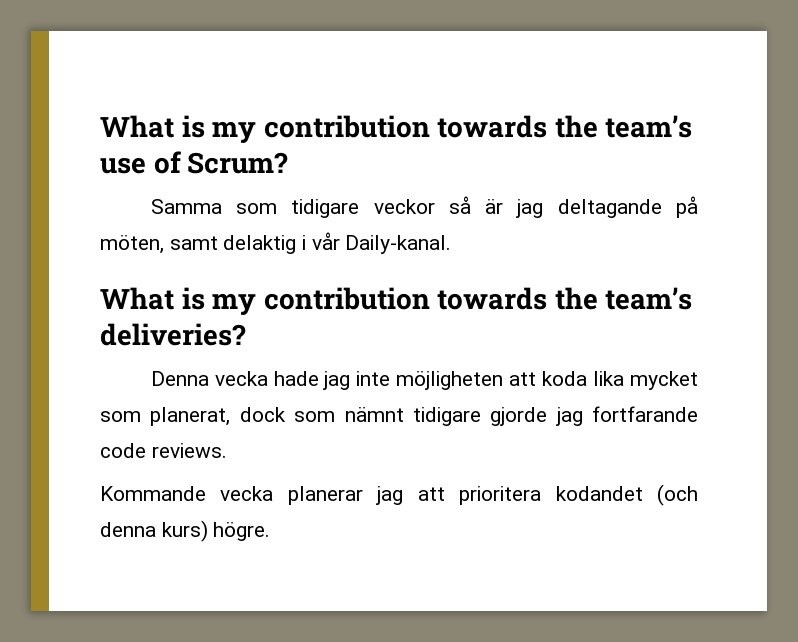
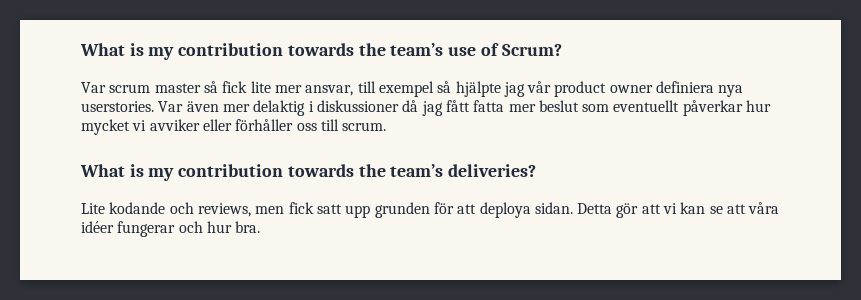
[150,196,698,218] [100,232,452,254] Samma som tidigare veckor så är jag deltagande på möten, samt delaktig i vår Daily-kanal. -> [81,81,744,97] [81,100,772,116] [81,119,387,135] Var scrum master så fick lite mer ansvar, till exempel så hjälpte jag vår product owner definiera nya userstories. Var även mer delaktig i diskussioner då jag fått fatta mer beslut som eventuellt påverkar hur mycket vi avviker eller förhåller oss till scrum.
[150,371,698,390] [100,406,698,426] [100,443,227,458] [100,484,699,506] [100,520,271,542] Denna vecka hade jag inte möjligheten att koda lika mycket som planerat, dock som nämnt tidigare gjorde jag fortfarande code reviews. // Kommande vecka planerar jag att prioritera kodandet (och denna kurs) högre. -> [81,202,780,218] [81,221,261,237] Lite kodande och reviews, men fick satt upp grunden för att deploya sidan. Detta gör att vi kan se att våra idéer fungerar och hur bra.

